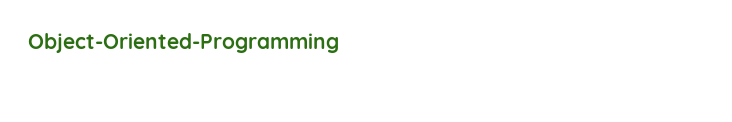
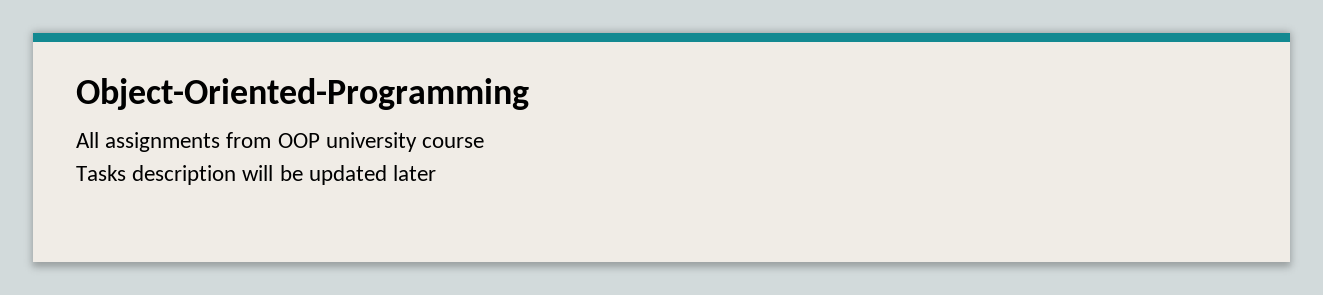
(339, 43) none -> [76,132,485,152] [76,165,437,185] // All assignments from OOP university course // Tasks description will be updated later

